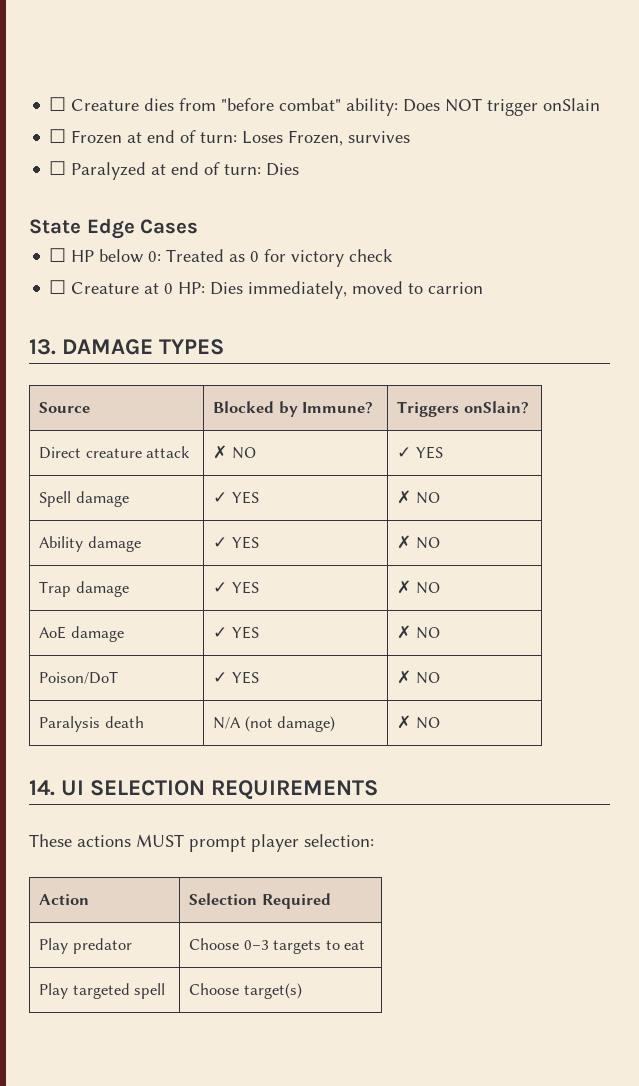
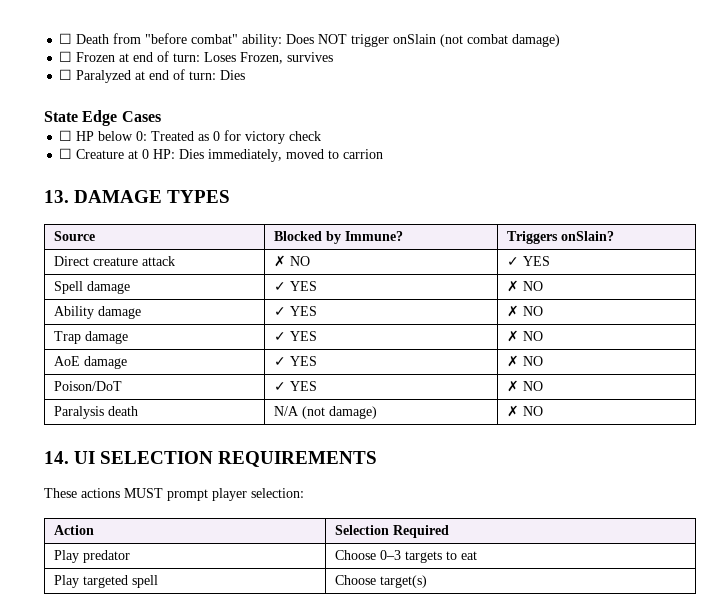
[49,97,175,111] ☐ Creature dies -> [59,33,110,44] ☐ Death
(601, 104) none -> [440,34,561,47] (not combat damage)

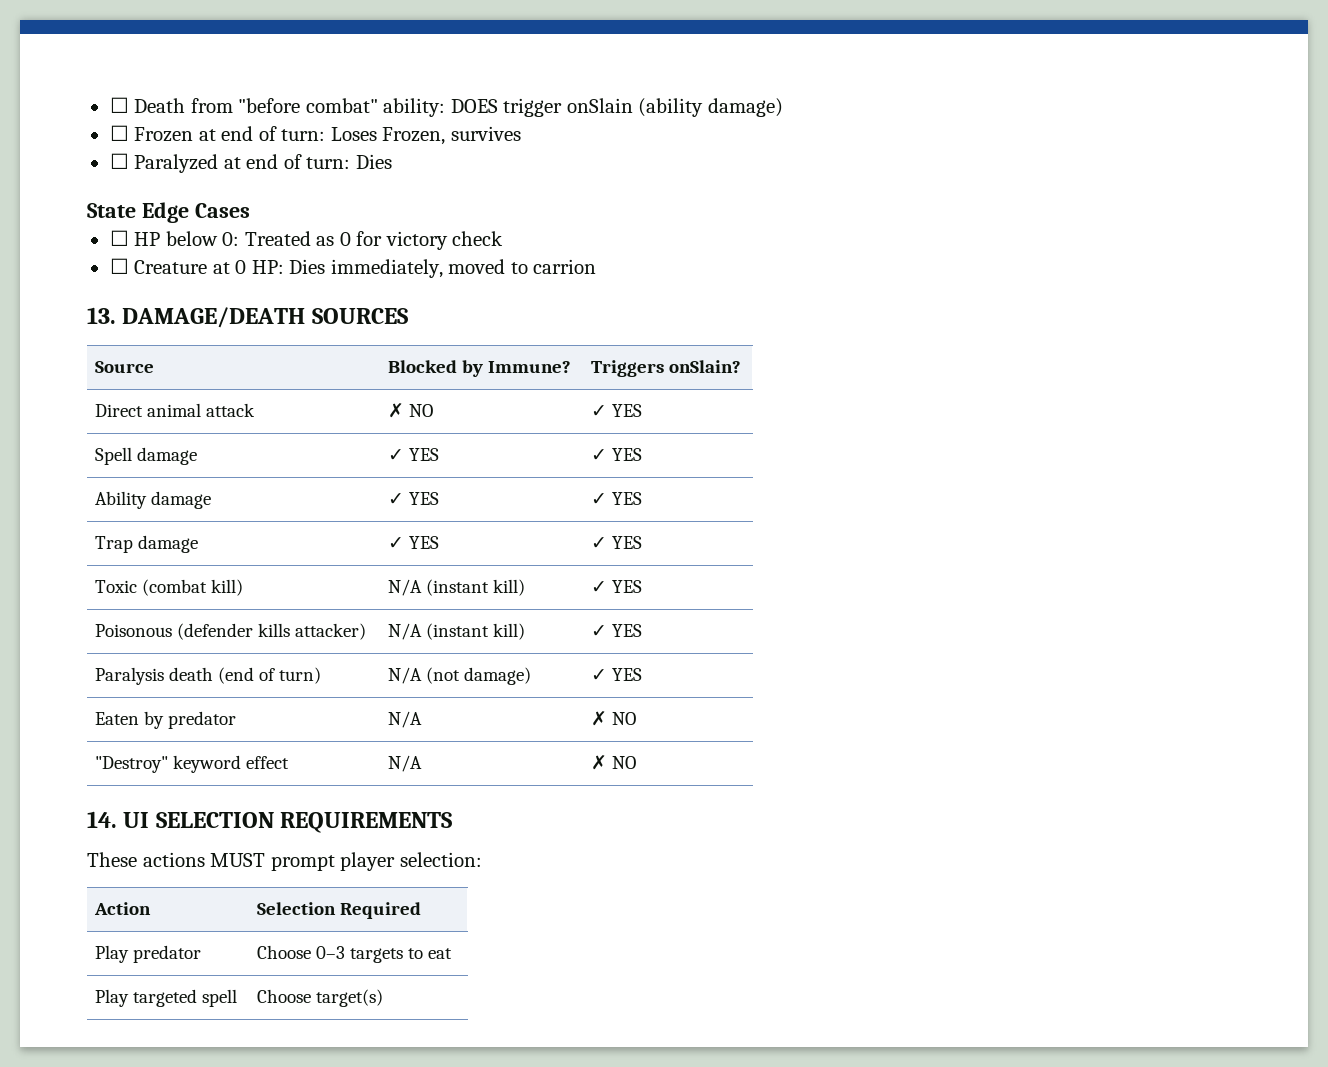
[286,34,509,47] Does NOT trigger onSlain (not combat -> [450,98,704,117] DOES trigger onSlain (ability
[74,190,231,203] DAMAGE TYPES -> [122,307,408,328] DAMAGE/DEATH SOURCES
[92,257,138,266] creature -> [147,403,202,417] animal
[506,280,543,292] ✗ NO -> [591,448,643,461] ✓ YES
[506,305,543,317] ✗ NO -> [591,492,643,505] ✓ YES
[506,330,543,342] [53,356,127,369] [273,356,317,366] [506,355,543,367] [53,381,122,391] [273,381,317,391] [506,380,543,392] [53,406,138,419] [273,406,377,419] ✗ NO // AoE damage | ✓ YES | ✗ NO // Poison/DoT | ✓ YES | ✗ NO // Paralysis death | N/A (not damage) -> [591,536,643,549] [95,579,244,596] [388,579,526,596] [591,580,643,593] [95,623,367,640] [388,623,526,640] [591,624,643,637] [95,667,322,685] [388,667,532,685] [591,668,643,681] [95,711,237,729] [388,711,423,728] [591,711,637,726] [95,755,290,773] [388,755,423,772] ✓ YES // Toxic (combat kill) | N/A (instant kill) | ✓ YES // Poisonous (defender kills attacker) | N/A (instant kill) | ✓ YES // Paralysis death (end of turn) | N/A (not damage) | ✓ YES // Eaten by predator | N/A | ✗ NO // "Destroy" keyword effect | N/A

